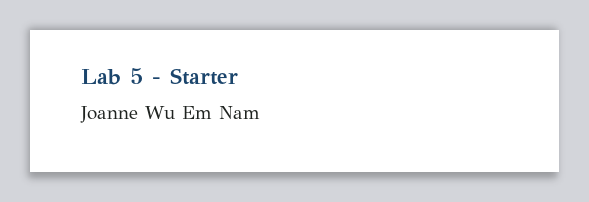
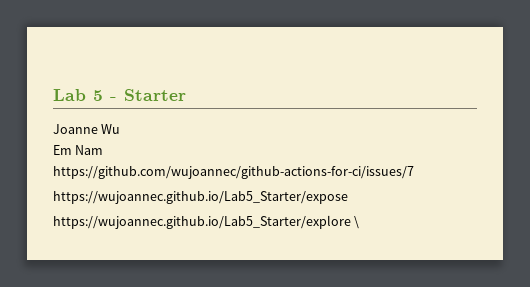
(175, 112) none -> (121, 129) //
(260, 112) none -> [53,166,414,179] [53,191,348,204] [53,215,360,229] // https://github.com/wujoannec/github-actions-for-ci/issues/7 // https://wujoannec.github.io/Lab5_Starter/expose // https://wujoannec.github.io/Lab5_Starter/explore \

